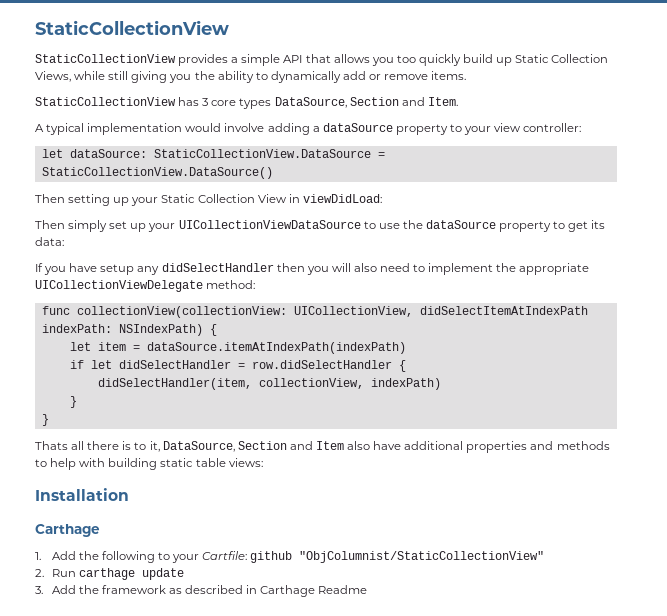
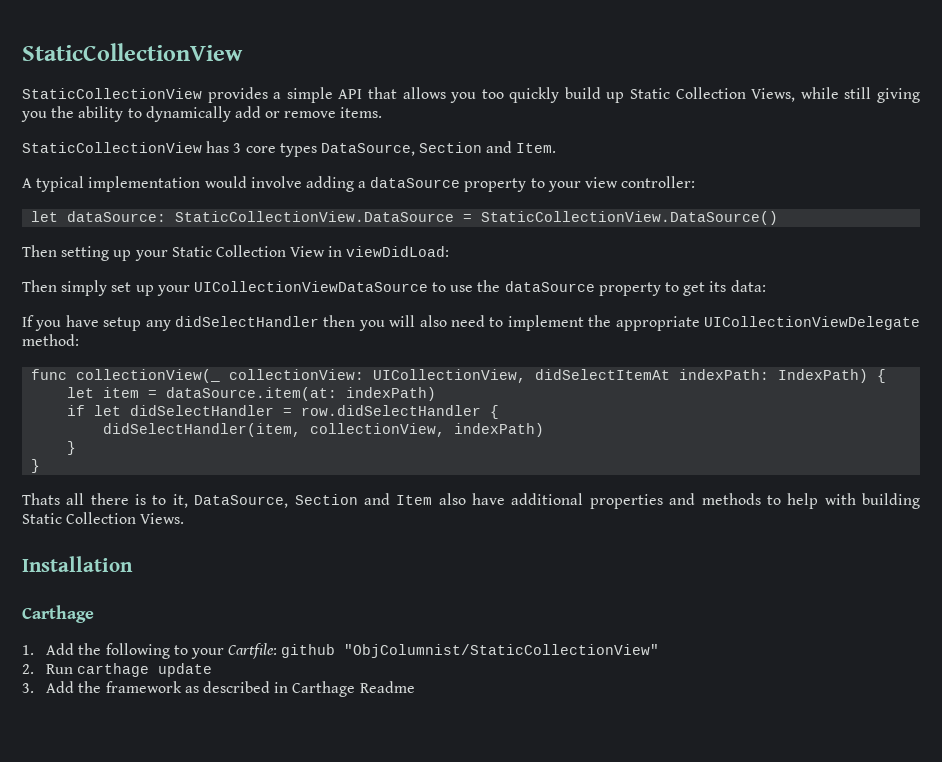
[76,306,588,318] [41,324,203,336] collectionView(collectionView: UICollectionView, didSelectItemAtIndexPath indexPath: NSIndexPath) -> [76,369,869,383] collectionView(_ collectionView: UICollectionView, didSelectItemAt indexPath: IndexPath)
[146,342,406,354] dataSource.itemAtIndexPath(indexPath) -> [166,387,437,401] dataSource.item(at: indexPath)
[160,458,263,467] static table views: -> [22,512,185,524] Static Collection Views.

